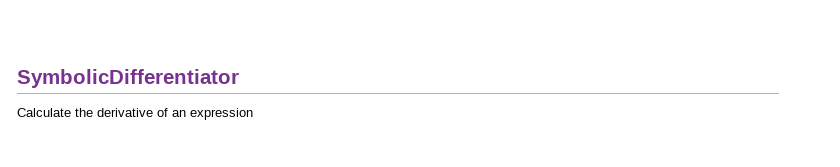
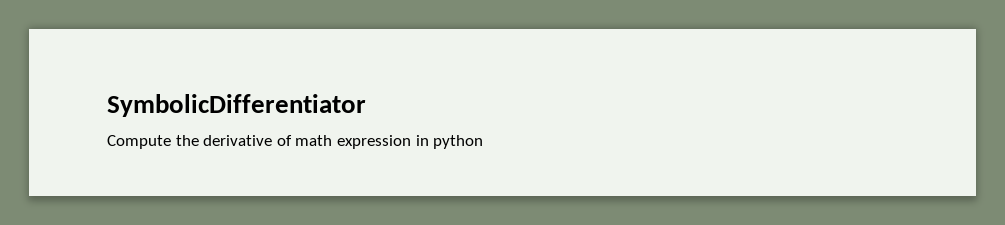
[17,108,71,117] Calculate -> [107,135,171,149] Compute
[172,108,253,120] an expression -> [295,135,484,149] math expression in python

